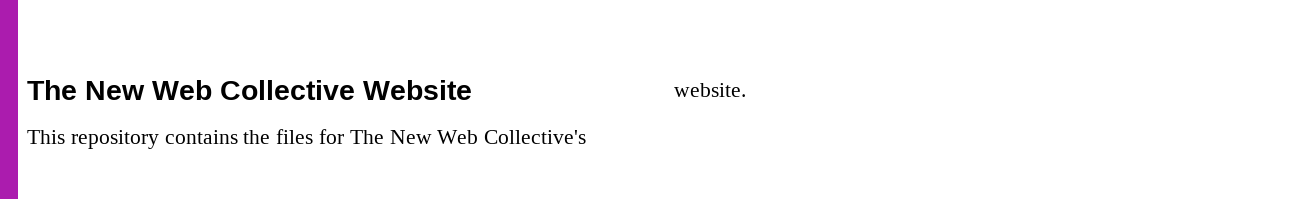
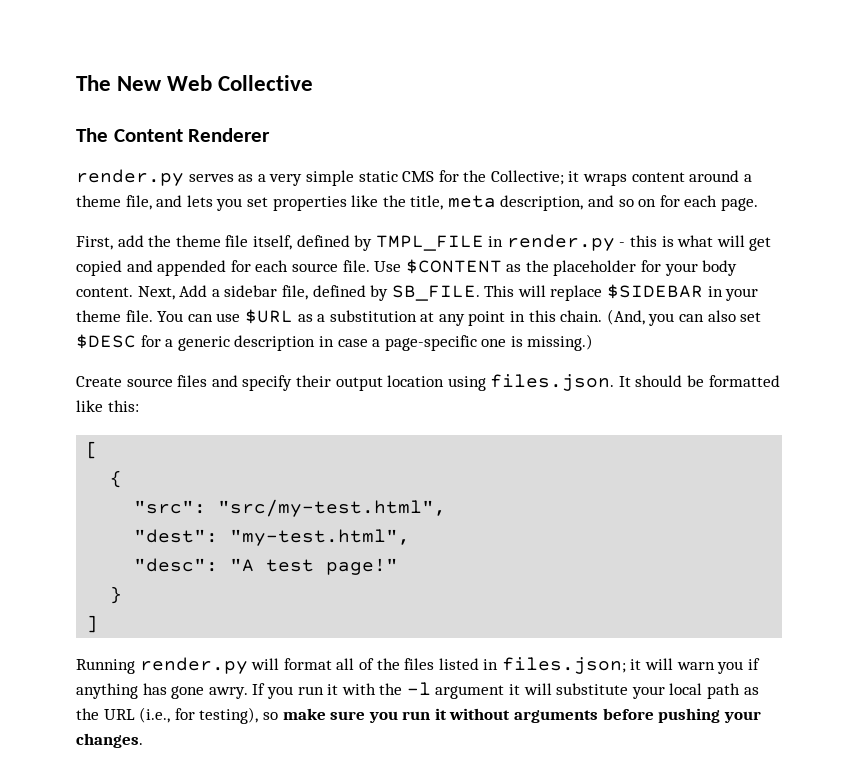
[363,80,472,100] [27,129,587,149] [674,83,746,97] Website // This repository contains the files for The New Web Collective's website. -> [76,128,271,142] [76,169,752,186] [76,195,759,211] [76,234,772,251] [76,259,738,276] [76,284,759,301] [76,309,762,326] [76,334,594,351] [76,374,780,391] [76,400,139,412] [86,441,99,459] [110,470,123,488] [134,499,447,517] [134,529,411,546] [134,558,399,575] [110,586,123,604] [86,615,99,633] [76,657,760,674] [76,682,759,699] [76,707,761,724] [76,733,143,748] // The Content Renderer // render.py serves as a very simple static CMS for the Collective; it wraps content around a theme file, and lets you set properties like the title, meta description, and so on for each page. // First, add the theme file itself, defined by TMPL_FILE in render.py - this is what will get copied and appended for each source file. Use $CONTENT as the placeholder for your body content. Next, Add a sidebar file, defined by SB_FILE. This will replace $SIDEBAR in your theme file. You can use $URL as a substitution at any point in this chain. (And, you can also set $DESC for a generic description in case a page-specific one is missing.) // Create source files and specify their output location using files.json. It should be formatted like this: // [ // { // "src": "src/my-test.html", // "dest": "my-test.html", // "desc": "A test page!" // } // ] // Running render.py will format all of the files listed in files.json; it will warn you if anything has gone awry. If you run it with the -l argument it will substitute your local path as the URL (i.e., for testing), so make sure you run it without arguments before pushing your changes.

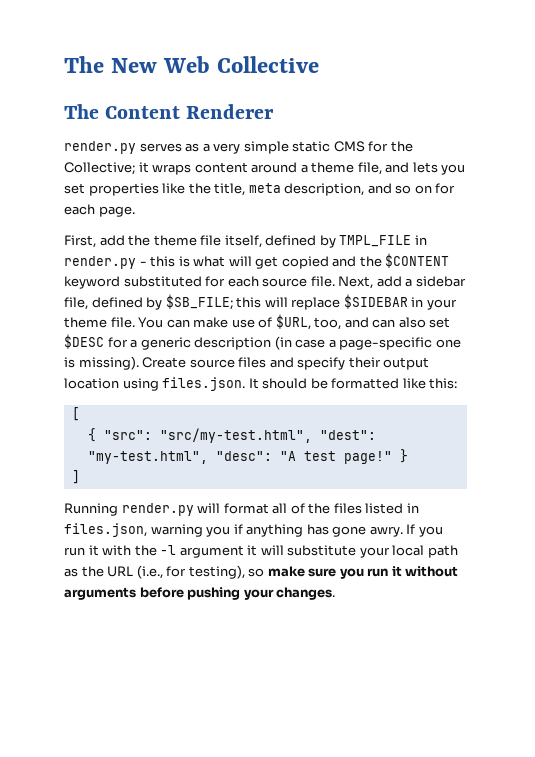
[157,259,738,276] [76,285,208,300] appended for each source file. Use $CONTENT as the placeholder for your body content. Next, Add -> [359,253,450,268] [64,276,402,289] the $CONTENT keyword substituted for each source file. Next, add
[391,285,515,301] SB_FILE. This -> [165,294,262,310] $SB_FILE; this
[216,309,675,326] use $URL as a substitution at any point in this chain. (And, you -> [193,314,369,330] make use of $URL, too, and
[318,336,334,347] in -> [274,336,292,350] (in
[527,334,594,351] missing.) // -> [78,356,139,370] missing).
(123, 479) // -> (96, 435) none
(447, 508) // -> (312, 435) none
(411, 537) // -> (208, 457) none
(399, 566) // -> (392, 457) none
[501,657,715,674] files.json; it will warn -> [64,523,203,537] files.json, warning

